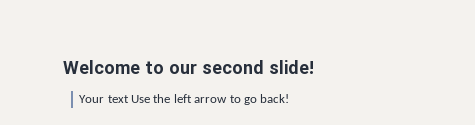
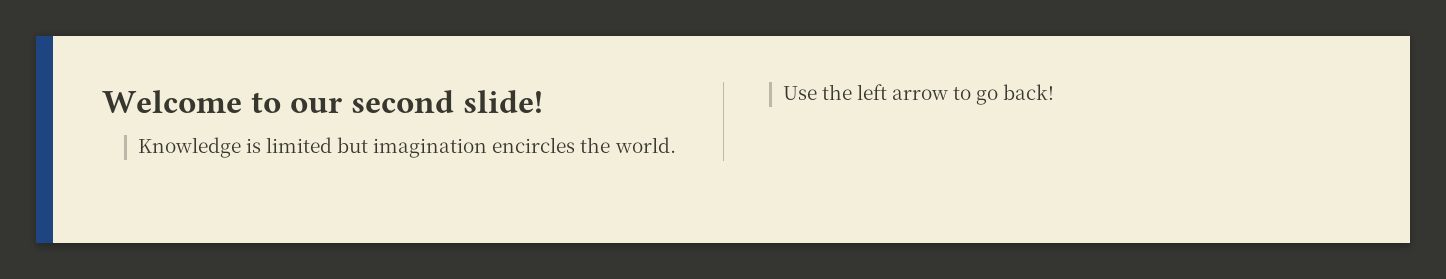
[79,95,129,103] Your text -> [137,137,676,158] Knowledge is limited but imagination encircles the world.

